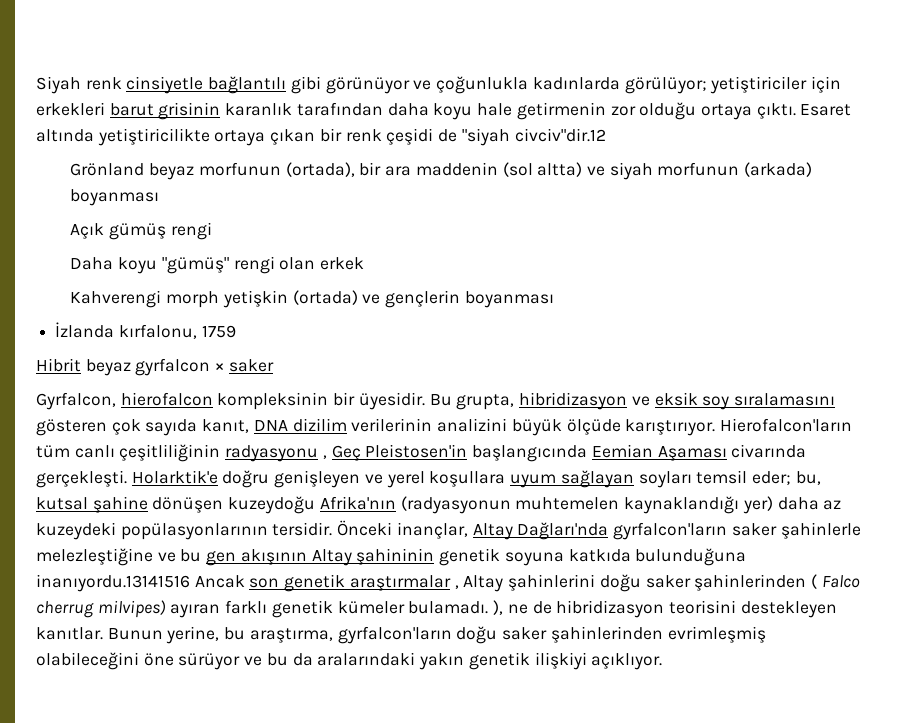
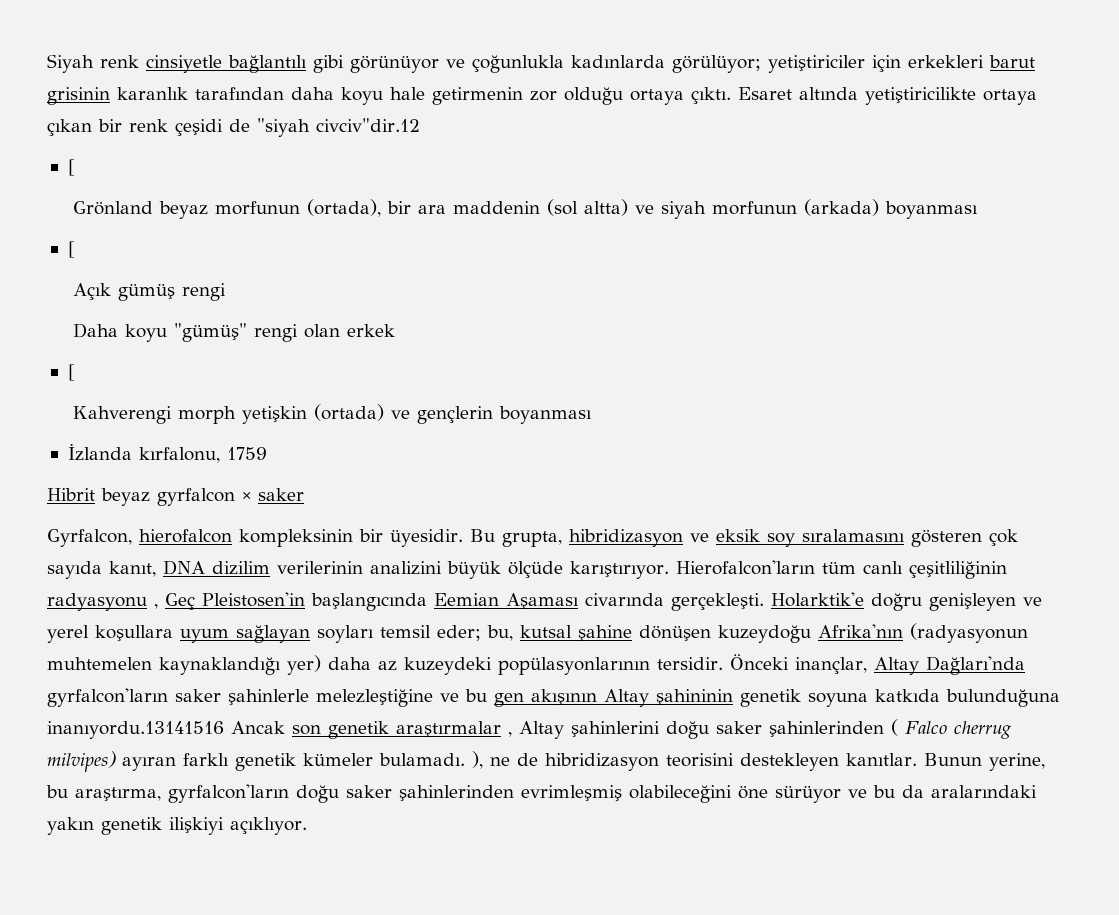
(606, 135) none -> [67,159,75,176] // [
(160, 197) none -> [67,241,75,258] // [
(365, 263) none -> [67,364,75,381] // [

